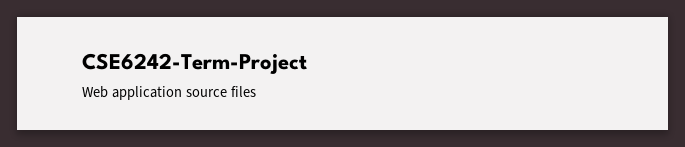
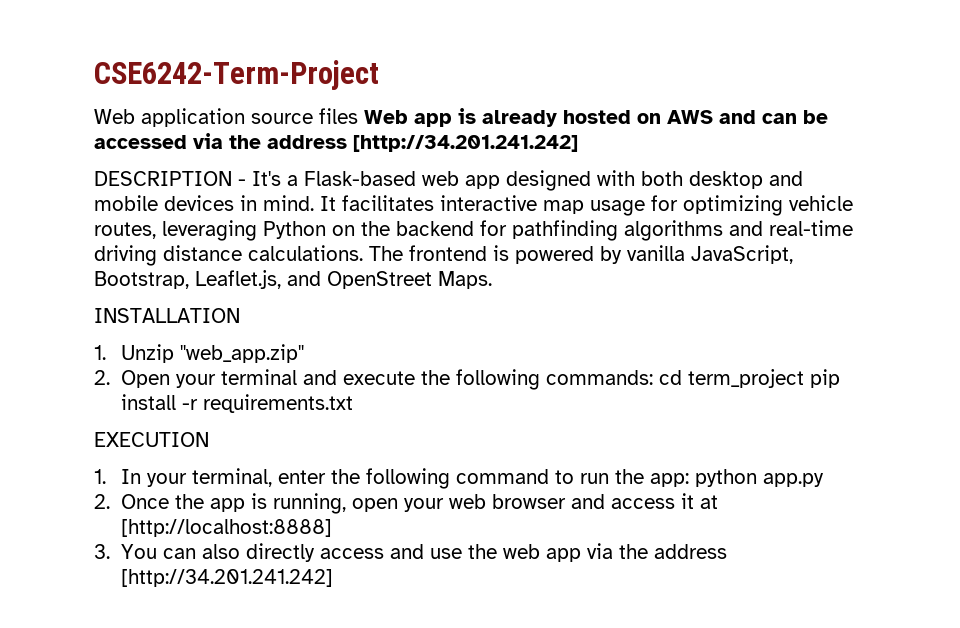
(256, 91) none -> [364,108,828,127] [94,133,578,152] [94,170,803,191] [94,195,853,216] [94,220,853,241] [94,245,793,266] [94,270,492,289] [94,308,240,323] [94,344,304,363] [94,369,840,390] [120,394,353,413] [94,432,209,447] [94,468,824,489] [94,493,718,514] [120,519,332,537] [94,543,727,562] [120,569,333,587] Web app is already hosted on AWS and can be accessed via the address [http://34.201.241.242] // DESCRIPTION - It's a Flask-based web app designed with both desktop and mobile devices in mind. It facilitates interactive map usage for optimizing vehicle routes, leveraging Python on the backend for pathfinding algorithms and real-time driving distance calculations. The frontend is powered by vanilla JavaScript, Bootstrap, Leaflet.js, and OpenStreet Maps. // INSTALLATION // 1. Unzip "web_app.zip" // 2. Open your terminal and execute the following commands: cd term_project pip install -r requirements.txt // EXECUTION // 1. In your terminal, enter the following command to run the app: python app.py // 2. Once the app is running, open your web browser and access it at [http://localhost:8888] // 3. You can also directly access and use the web app via the address [http://34.201.241.242]

